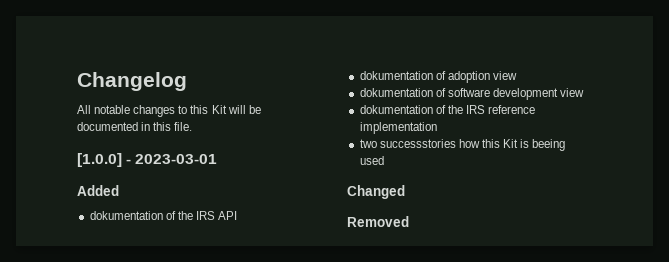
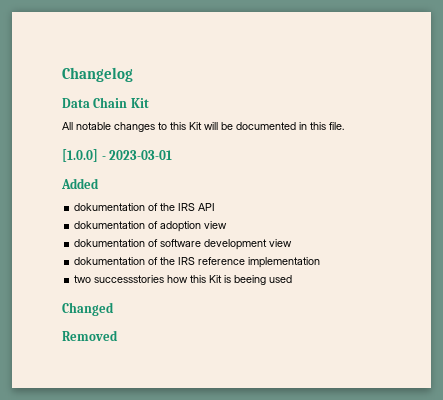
(187, 81) none -> [62,97,149,108] // Data Chain Kit

